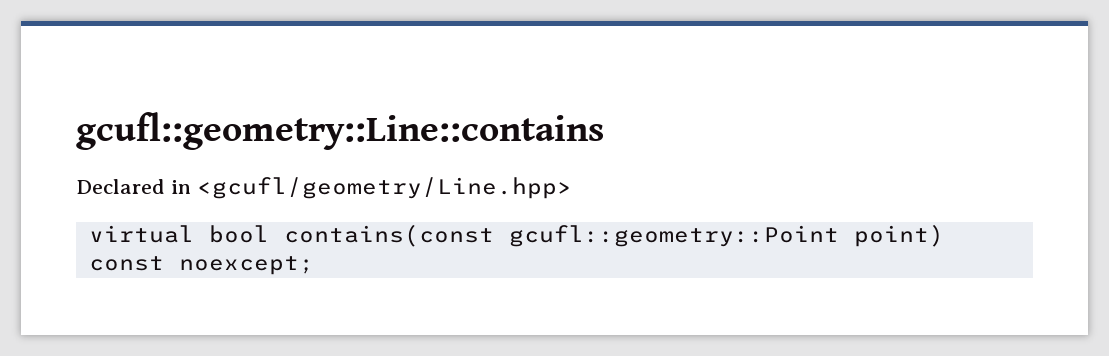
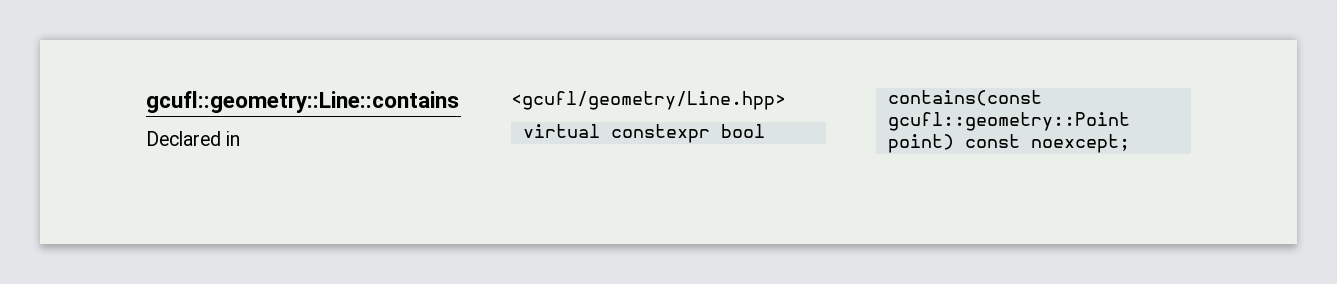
(194, 234) none -> [610,124,710,143] constexpr

